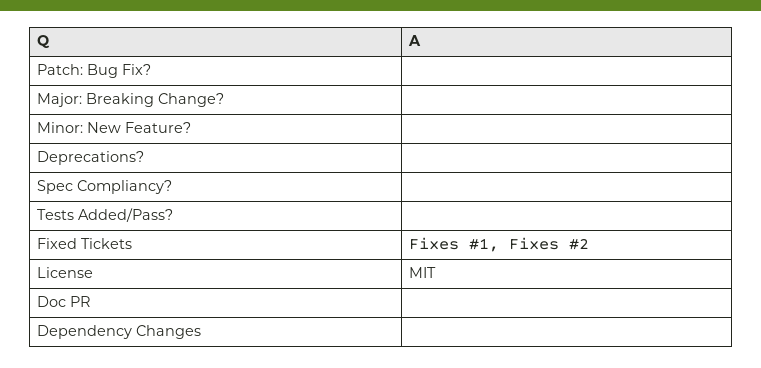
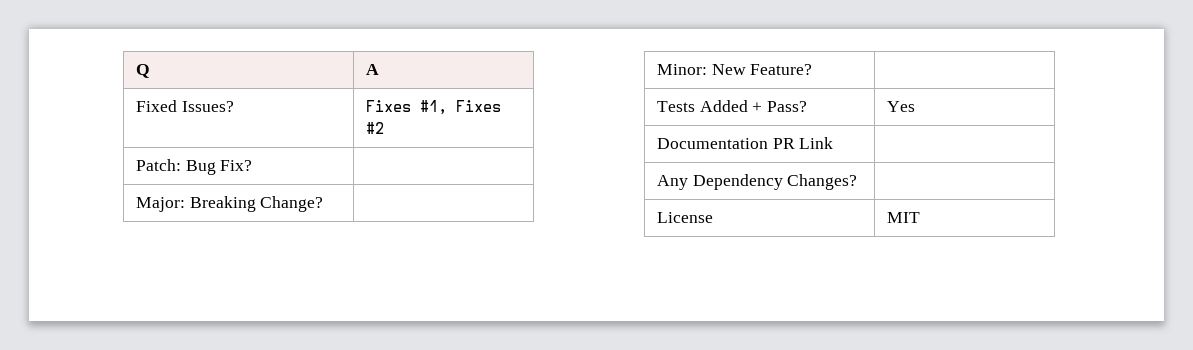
(421, 40) none -> [136,100,234,112] [366,100,502,115] [366,122,385,134] // Fixed Issues? | Fixes #1, Fixes #2
[36,151,144,165] [36,180,172,194] [36,208,173,222] [36,238,132,249] [408,237,589,252] [36,267,93,278] [408,267,436,278] [36,296,90,307] [36,325,201,339] Deprecations? | // Spec Compliancy? | // Tests Added/Pass? | // Fixed Tickets | Fixes #1, Fixes #2 // License | MIT // Doc PR | // Dependency Changes | -> [657,100,808,112] [887,101,916,112] [657,137,834,149] [657,174,858,190] [657,212,714,223] [887,212,921,223] Tests Added + Pass? | Yes // Documentation PR Link | // Any Dependency Changes? | // License | MIT

